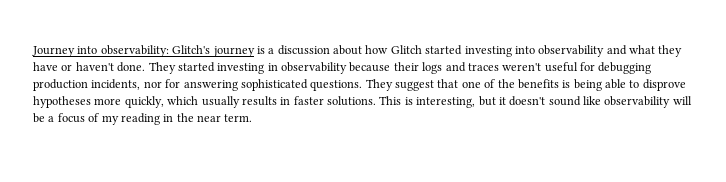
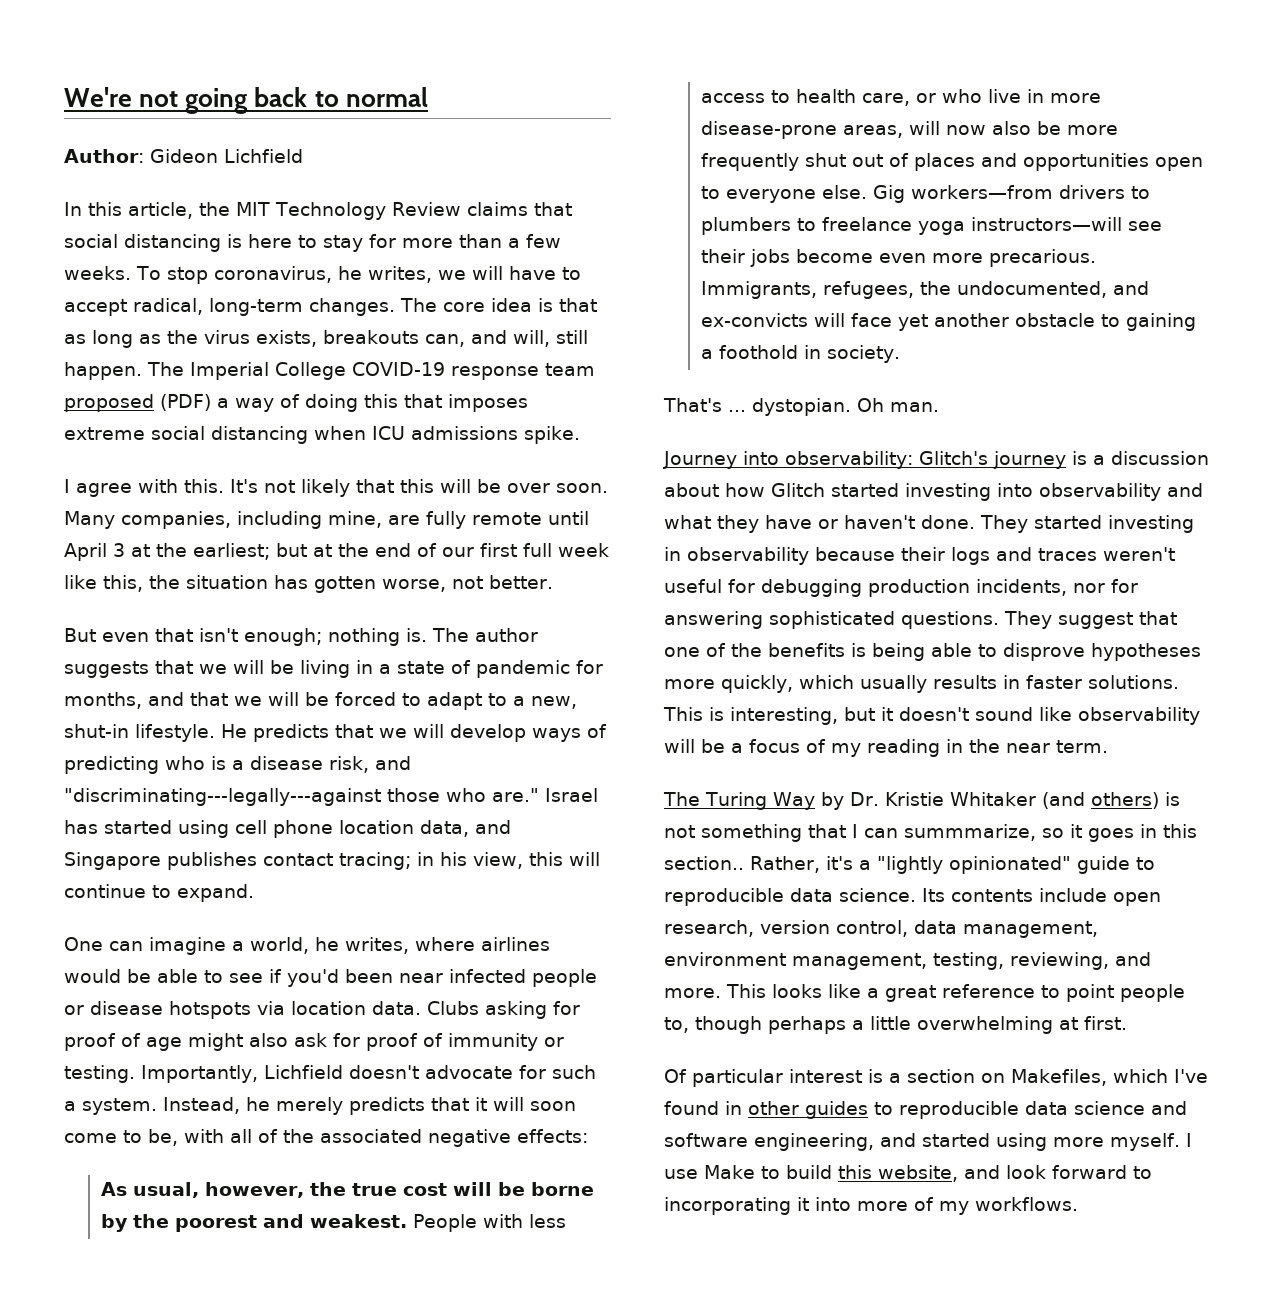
(32, 51) none -> [64,87,428,114] [64,149,303,163] [64,202,572,220] [64,234,561,252] [64,266,581,284] [64,298,597,316] [64,330,588,348] [64,362,595,380] [64,394,528,412] [64,426,580,444] [64,479,608,497] [64,511,589,529] [64,543,609,561] [64,575,553,593] [64,628,538,646] [64,660,603,678] [64,692,577,710] [64,724,607,742] [64,756,411,774] [64,788,598,806] [64,820,511,838] [64,852,600,870] [64,884,254,902] [64,937,550,955] [64,969,597,987] [64,1001,580,1019] [64,1033,564,1051] [64,1065,596,1083] [64,1097,576,1115] [64,1129,588,1147] [100,1182,594,1198] [100,1214,566,1232] [700,89,1101,106] [700,121,1118,139] [700,153,1203,171] [700,185,1150,203] [700,217,1162,235] [700,249,1096,267] [700,281,1149,299] [700,313,1196,331] [700,345,900,363] [663,398,939,416] We're not going back to normal // Author: Gideon Lichfield // In this article, the MIT Technology Review claims that social distancing is here to stay for more than a few weeks. To stop coronavirus, he writes, we will have to accept radical, long-term changes. The core idea is that as long as the virus exists, breakouts can, and will, still happen. The Imperial College COVID-19 response team proposed (PDF) a way of doing this that imposes extreme social distancing when ICU admissions spike. // I agree with this. It's not likely that this will be over soon. Many companies, including mine, are fully remote until April 3 at the earliest; but at the end of our first full week like this, the situation has gotten worse, not better. // But even that isn't enough; nothing is. The author suggests that we will be living in a state of pandemic for months, and that we will be forced to adapt to a new, shut-in lifestyle. He predicts that we will develop ways of predicting who is a disease risk, and "discriminating---legally---against those who are." Israel has started using cell phone location data, and Singapore publishes contact tracing; in his view, this will continue to expand. // One can imagine a world, he writes, where airlines would be able to see if you'd been near infected people or disease hotspots via location data. Clubs asking for proof of age might also ask for proof of immunity or testing. Importantly, Lichfield doesn't advocate for such a system. Instead, he merely predicts that it will soon come to be, with all of the associated negative effects: // As usual, however, the true cost will be borne by the poorest and weakest. People with less access to health care, or who live in more disease-prone areas, will now also be more frequently shut out of places and opportunities open to everyone else. Gig workers—from drivers to plumbers to freelance yoga instructors—will see their jobs become even more precarious. Immigrants, refugees, the undocumented, and ex-convicts will face yet another obstacle to gaining a foothold in society. // That's ... dystopian. Oh man. //
(253, 118) none -> [663,792,1180,810] [664,824,1197,842] [664,856,1155,874] [664,888,1161,906] [664,920,1098,938] [664,952,1151,970] [664,984,1185,1002] [664,1016,1127,1034] [664,1069,1208,1087] [664,1101,1187,1119] [664,1133,1192,1151] [664,1165,1152,1182] [664,1197,1078,1215] // The Turing Way by Dr. Kristie Whitaker (and others) is not something that I can summmarize, so it goes in this section.. Rather, it's a "lightly opinionated" guide to reproducible data science. Its contents include open research, version control, data management, environment management, testing, reviewing, and more. This looks like a great reference to point people to, though perhaps a little overwhelming at first. // Of particular interest is a section on Makefiles, which I've found in other guides to reproducible data science and software engineering, and started using more myself. I use Make to build this website, and look forward to incorporating it into more of my workflows.

